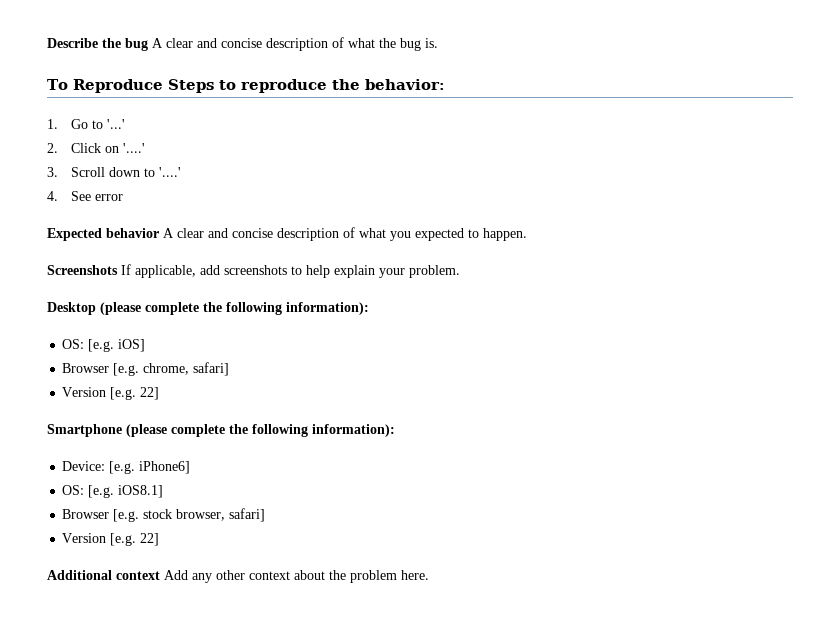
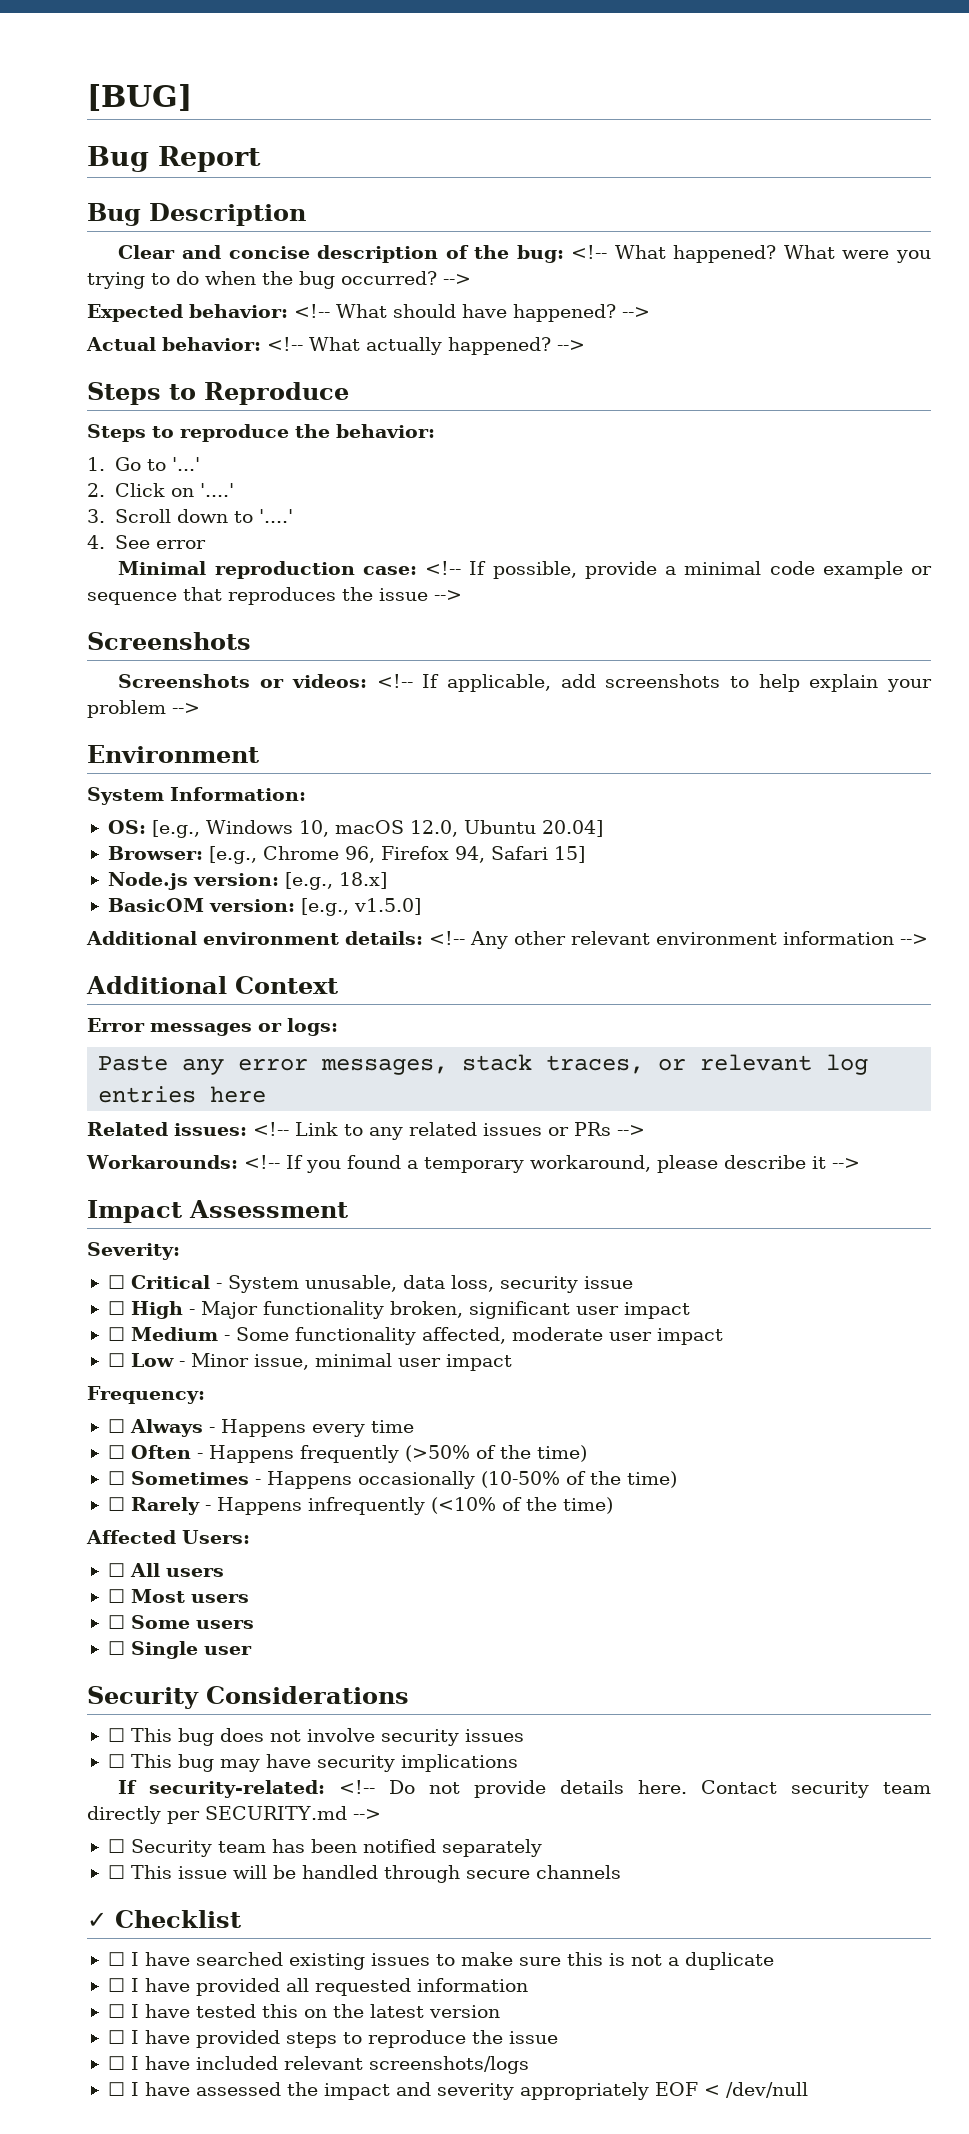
[47,37,438,51] [47,79,68,90] Describe the bug A clear and concise description of what the bug is. // To -> [87,84,192,111] [87,146,261,172] [87,203,306,226] [118,245,932,263] [87,271,471,289] [87,304,650,322] [86,337,585,355] [87,382,196,405] [BUG] // Bug Report // Bug Description // Clear and concise description of the bug: <!-- What happened? What were you trying to do when the bug occurred? --> // Expected behavior: <!-- What should have happened? --> // Actual behavior: <!-- What actually happened? --> // Steps to
(163, 86) none -> (349, 393) //
[47,227,527,241] [47,265,118,275] Expected behavior A clear and concise description of what you expected to happen. // Screenshots -> [118,561,932,579] [87,587,462,605] [87,632,251,650] [118,674,413,688] Minimal reproduction case: <!-- If possible, provide a minimal code example or sequence that reproduces the issue --> // Screenshots // Screenshots or videos: <!--
[409,265,460,278] [47,302,369,315] [62,339,146,352] [62,362,230,376] [62,387,160,400] [47,424,395,437] [62,461,191,474] [62,485,164,498] [62,508,266,522] [62,533,160,546] [47,570,429,583] problem. // Desktop (please complete the following information): // OS: [e.g. iOS] // Browser [e.g. chrome, safari] // Version [e.g. 22] // Smartphone (please complete the following information): // Device: [e.g. iPhone6] // OS: [e.g. iOS8.1] // Browser [e.g. stock browser, safari] // Version [e.g. 22] // Additional context Add any other context about the problem here. -> [87,700,200,718] [87,745,259,763] [87,787,306,805] [107,820,603,838] [107,846,585,864] [107,872,387,890] [107,898,421,916] [86,931,928,949] [86,976,338,994] [87,1018,338,1036] [98,1054,869,1075] [98,1086,267,1103] [87,1122,645,1140] [86,1155,860,1173] [87,1200,348,1223] [87,1242,180,1260] [107,1275,633,1293] [107,1301,690,1319] [107,1327,723,1345] [107,1353,512,1371] [87,1386,205,1404] [107,1419,414,1437] [107,1445,587,1463] [107,1471,677,1489] [107,1497,613,1515] [86,1530,250,1544] [107,1563,224,1577] [107,1589,249,1603] [107,1615,254,1629] [107,1641,252,1659] [87,1686,409,1709] [107,1728,524,1746] [107,1754,518,1772] [118,1780,931,1798] [87,1806,381,1824] [107,1839,542,1857] [107,1865,621,1883] [87,1910,241,1928] [107,1952,774,1970] [107,1978,528,1996] [107,2004,500,2018] [107,2030,558,2048] [107,2056,529,2074] [107,2082,808,2100] problem --> // Environment // System Information: // OS: [e.g., Windows 10, macOS 12.0, Ubuntu 20.04] // Browser: [e.g., Chrome 96, Firefox 94, Safari 15] // Node.js version: [e.g., 18.x] // BasicOM version: [e.g., v1.5.0] // Additional environment details: <!-- Any other relevant environment information --> // Additional Context // Error messages or logs: // Paste any error messages, stack traces, or relevant log entries here // Related issues: <!-- Link to any related issues or PRs --> // Workarounds: <!-- If you found a temporary workaround, please describe it --> // Impact Assessment // Severity: // ☐ Critical - System unusable, data loss, security issue // ☐ High - Major functionality broken, significant user impact // ☐ Medium - Some functionality affected, moderate user impact // ☐ Low - Minor issue, minimal user impact // Frequency: // ☐ Always - Happens every time // ☐ Often - Happens frequently (>50% of the time) // ☐ Sometimes - Happens occasionally (10-50% of the time) // ☐ Rarely - Happens infrequently (<10% of the time) // Affected Users: // ☐ All users // ☐ Most users // ☐ Some users // ☐ Single user // Security Considerations // ☐ This bug does not involve security issues // ☐ This bug may have security implications // If security-related: <!-- Do not provide details here. Contact security team directly per SECURITY.md --> // ☐ Security team has been notified separately // ☐ This issue will be handled through secure channels // ✓ Checklist // ☐ I have searched existing issues to make sure this is not a duplicate // ☐ I have provided all requested information // ☐ I have tested this on the latest version // ☐ I have provided steps to reproduce the issue // ☐ I have included relevant screenshots/logs // ☐ I have assessed the impact and severity appropriately EOF < /dev/null

